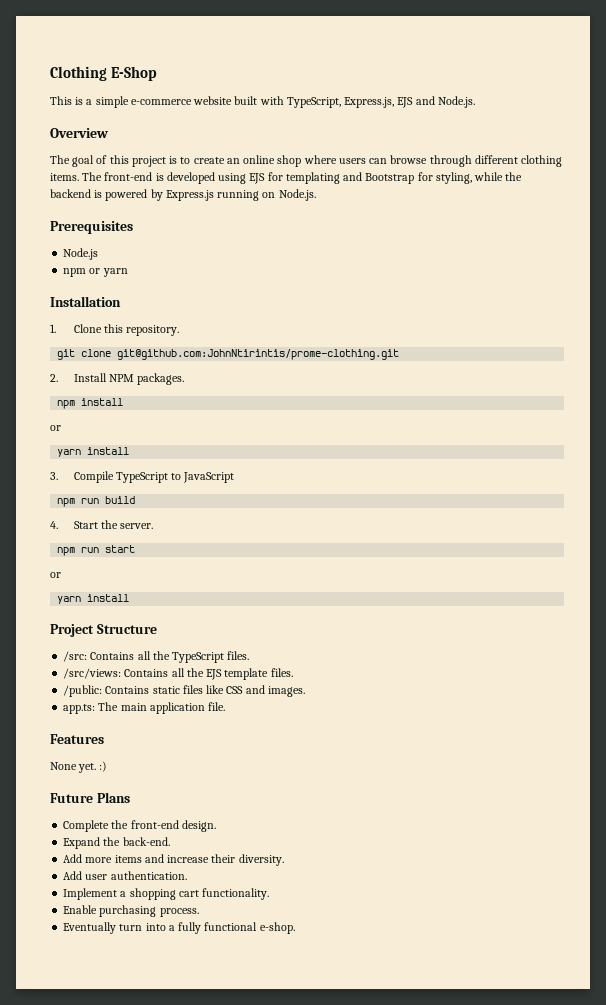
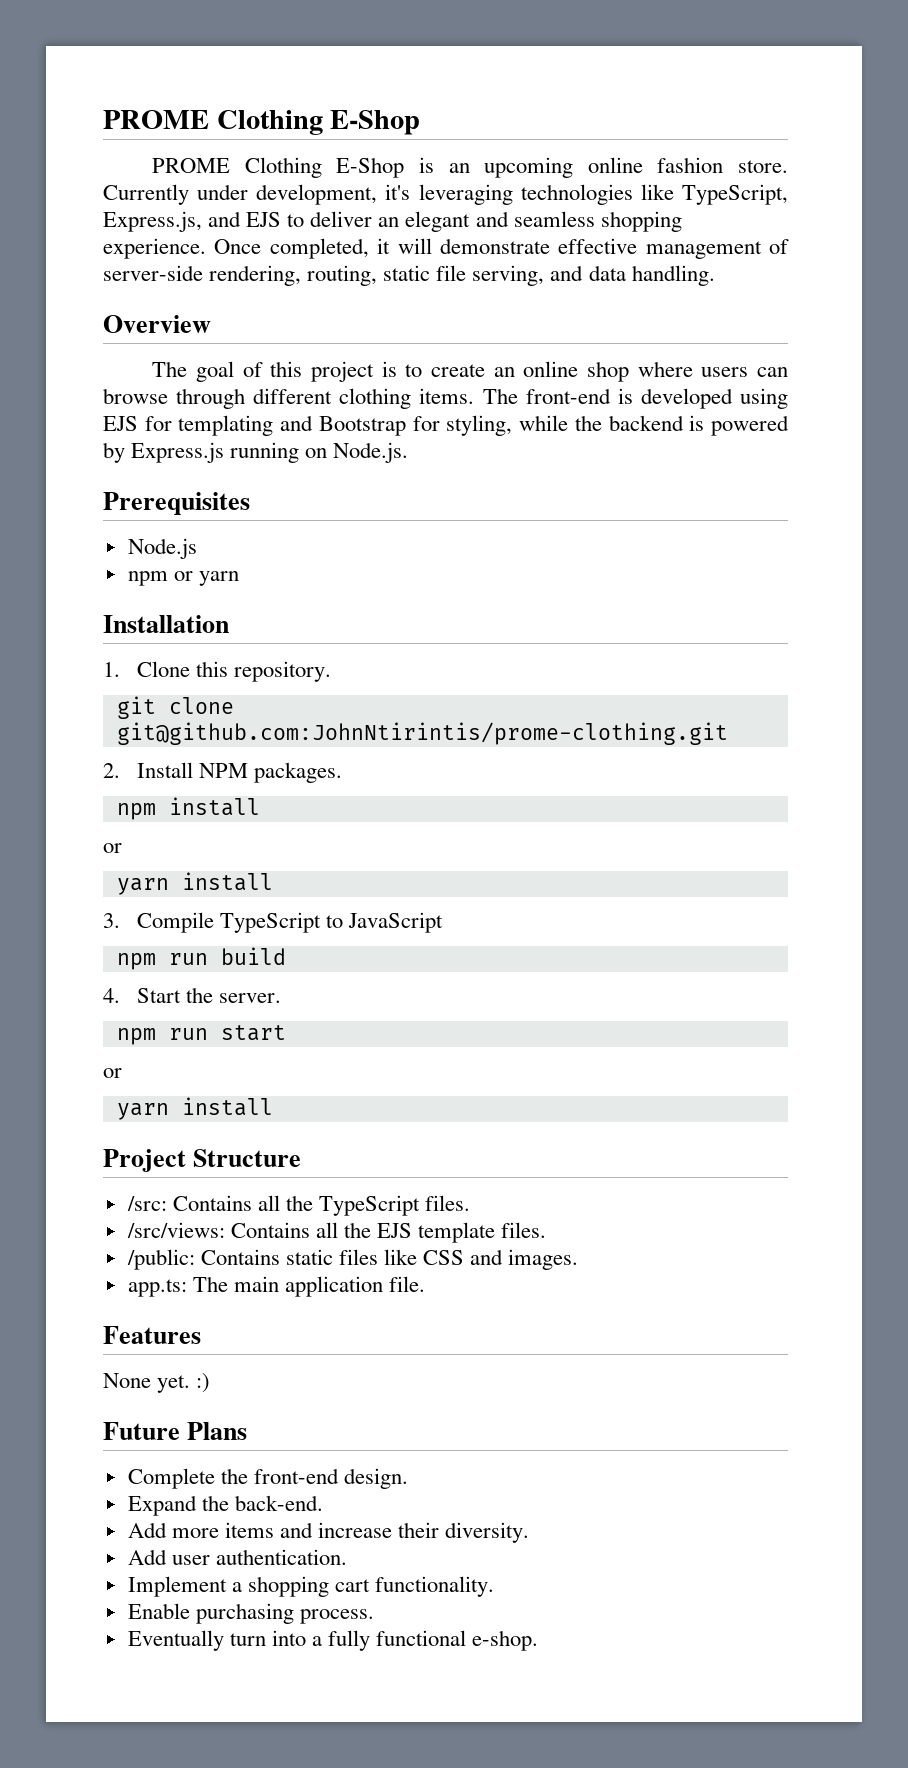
(50, 73) none -> [103,110,209,129] PROME
[50,96,475,108] This is a simple e-commerce website built with TypeScript, Express.js, EJS and Node.js. -> [152,157,788,178] [103,184,788,205] [103,211,682,232] [103,238,789,259] [103,265,715,286] PROME Clothing E-Shop is an upcoming online fashion store. Currently under development, it's leveraging technologies like TypeScript, Express.js, and EJS to deliver an elegant and seamless shopping experience. Once completed, it will demonstrate effective management of server-side rendering, routing, static file serving, and data handling.

